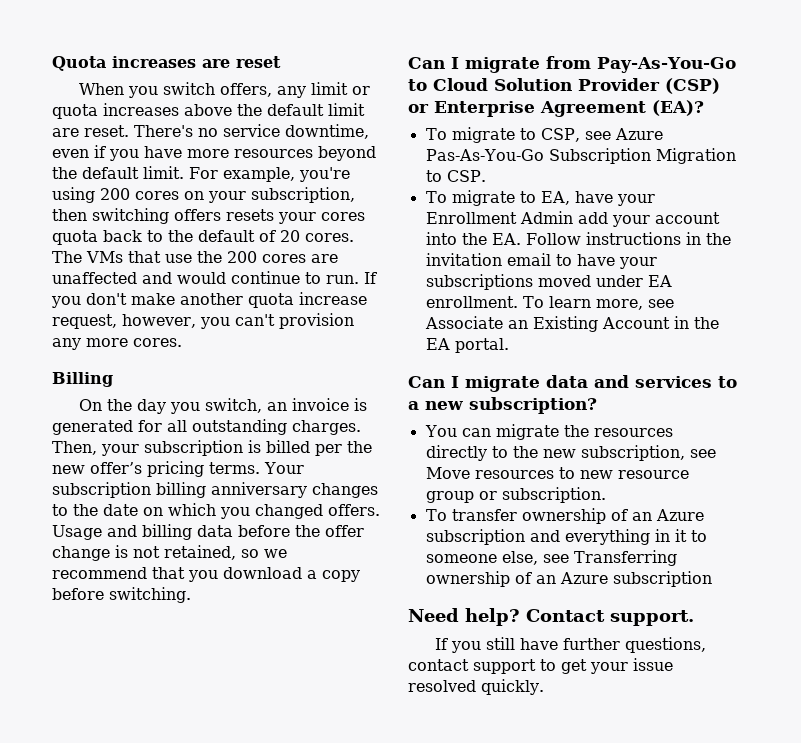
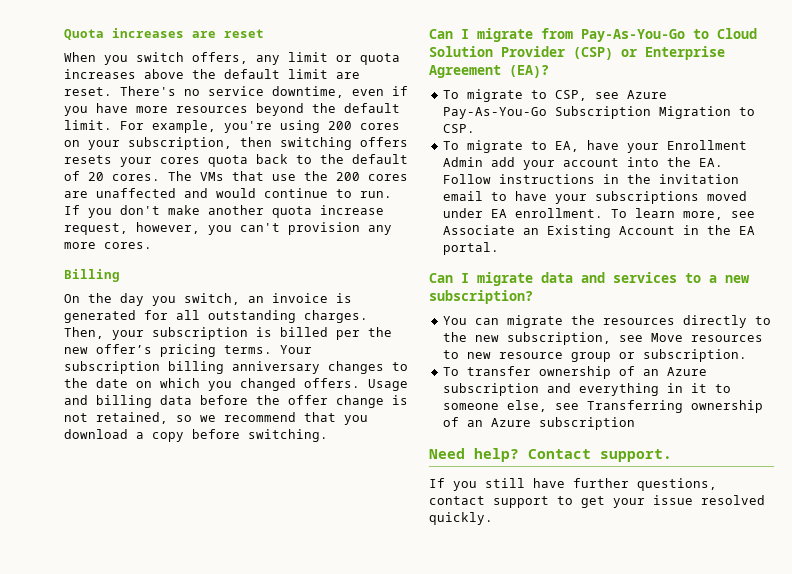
[425,149,544,161] Pas-As-You-Go -> [442,107,547,119] Pay-As-You-Go

